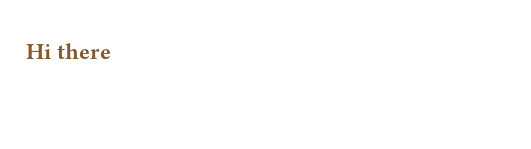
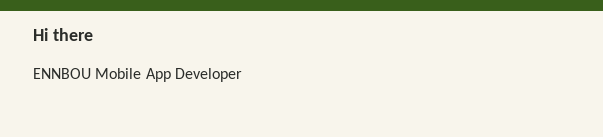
(112, 51) none -> [33,68,242,82] // ENNBOU Mobile App Developer

